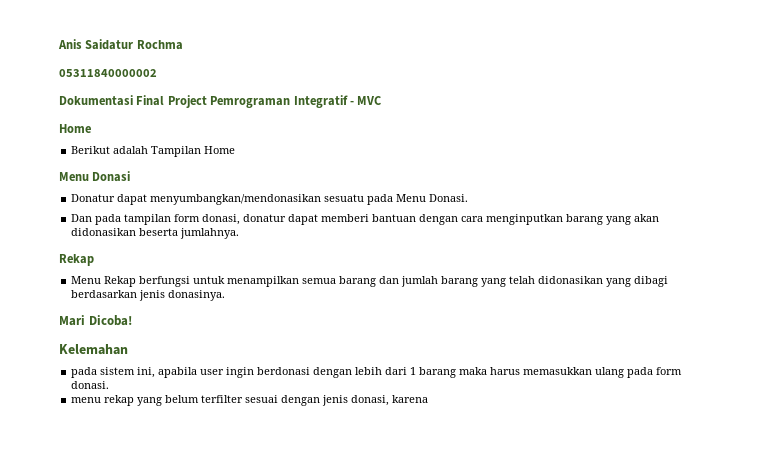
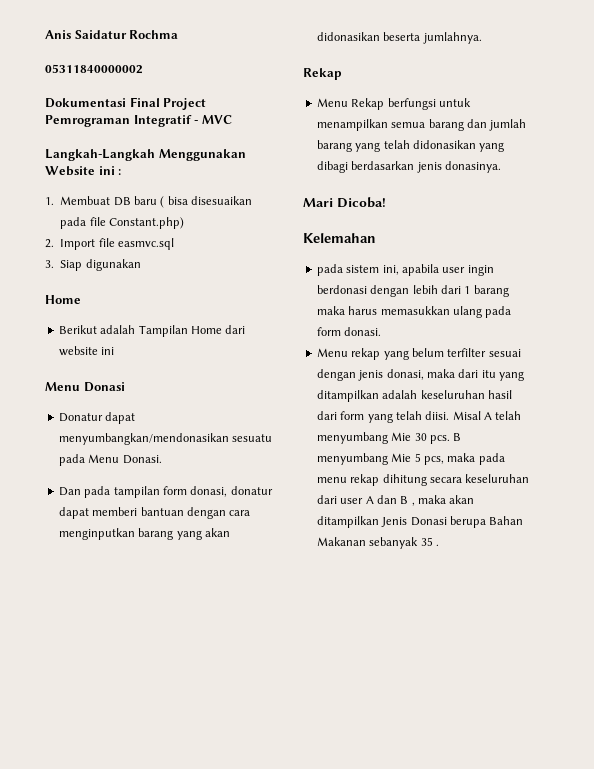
(382, 100) none -> [45,149,246,161] [45,166,122,176] [45,196,253,208] [60,217,184,229] [45,238,174,250] [45,259,141,271] // Langkah-Langkah Menggunakan Website ini : // 1. Membuat DB baru ( bisa disesuaikan pada file Constant.php) // 2. Import file easmvc.sql // 3. Siap digunakan
(236, 150) none -> [225,325,246,334] [58,346,115,356] dari website ini
[71,397,102,403] menu -> [316,348,348,357] Menu
[392,395,429,403] karena -> [426,369,524,381] [316,390,512,402] [316,411,522,423] [316,432,462,444] [316,453,505,465] [316,474,530,486] [316,495,475,506] [316,516,524,528] [316,537,439,549] maka dari itu yang ditampilkan adalah keseluruhan hasil dari form yang telah diisi. Misal A telah menyumbang Mie 30 pcs. B menyumbang Mie 5 pcs, maka pada menu rekap dihitung secara keseluruhan dari user A dan B , maka akan ditampilkan Jenis Donasi berupa Bahan Makanan sebanyak 35 .

